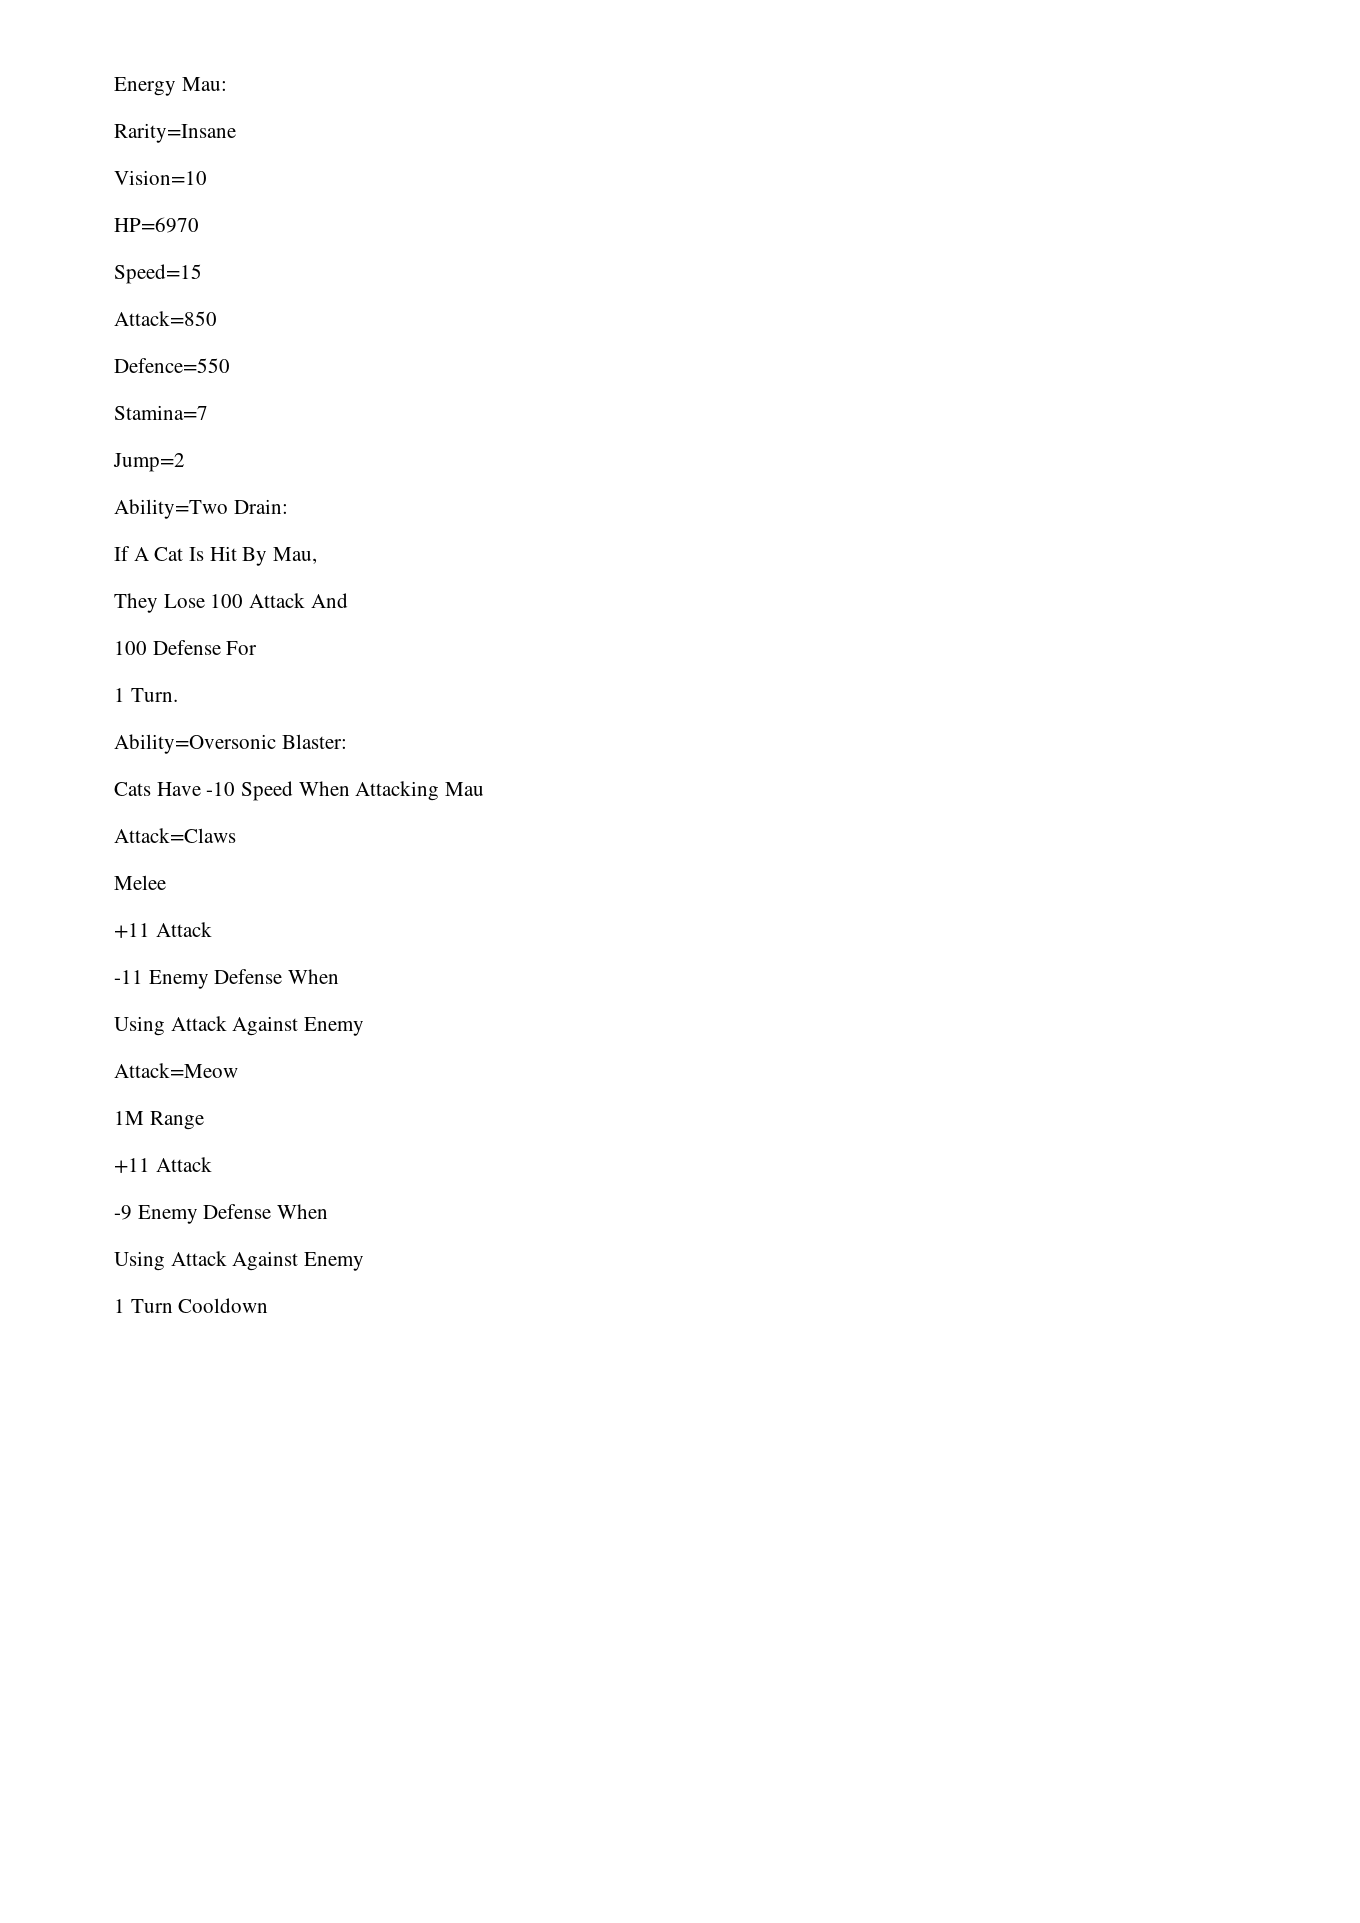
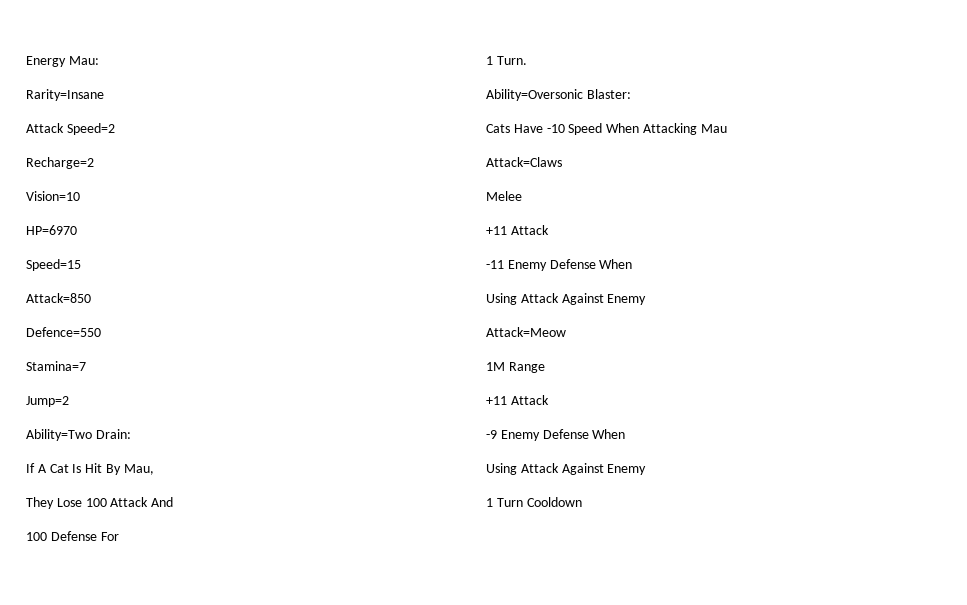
(236, 133) none -> [26,123,115,135] [26,157,94,169] // Attack Speed=2 // Recharge=2

